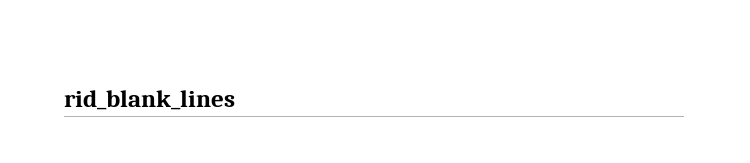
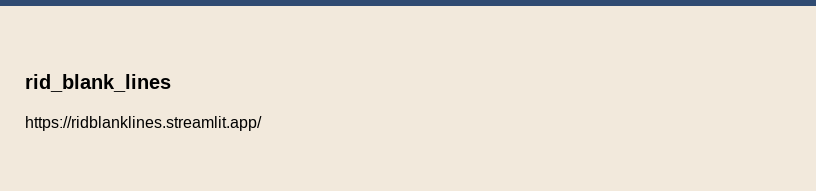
(235, 100) none -> [25,116,262,131] // https://ridblanklines.streamlit.app/

